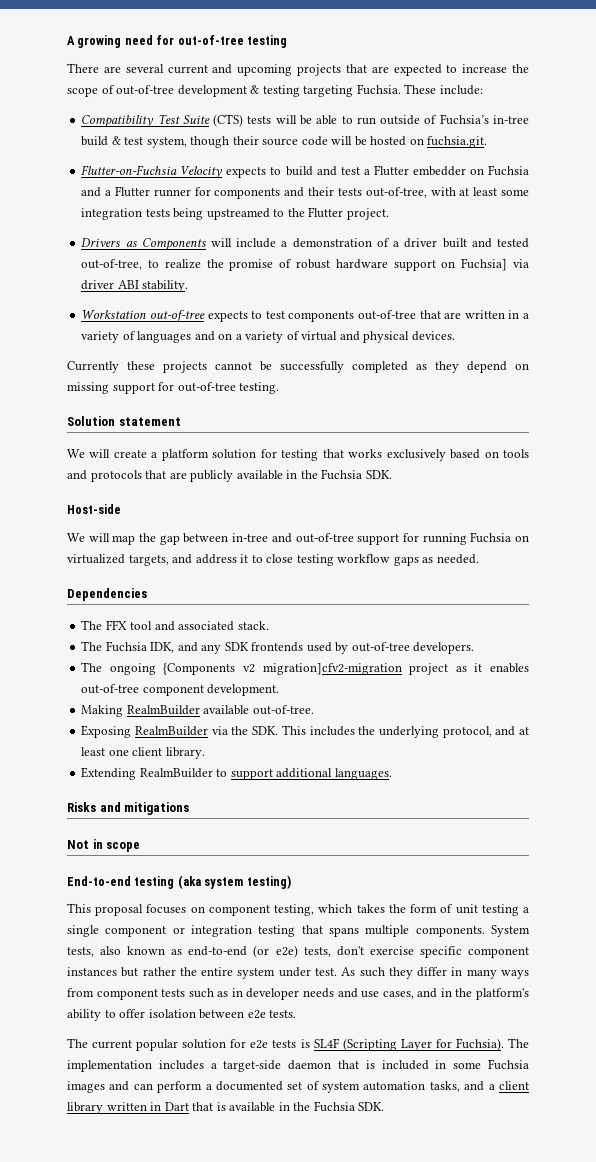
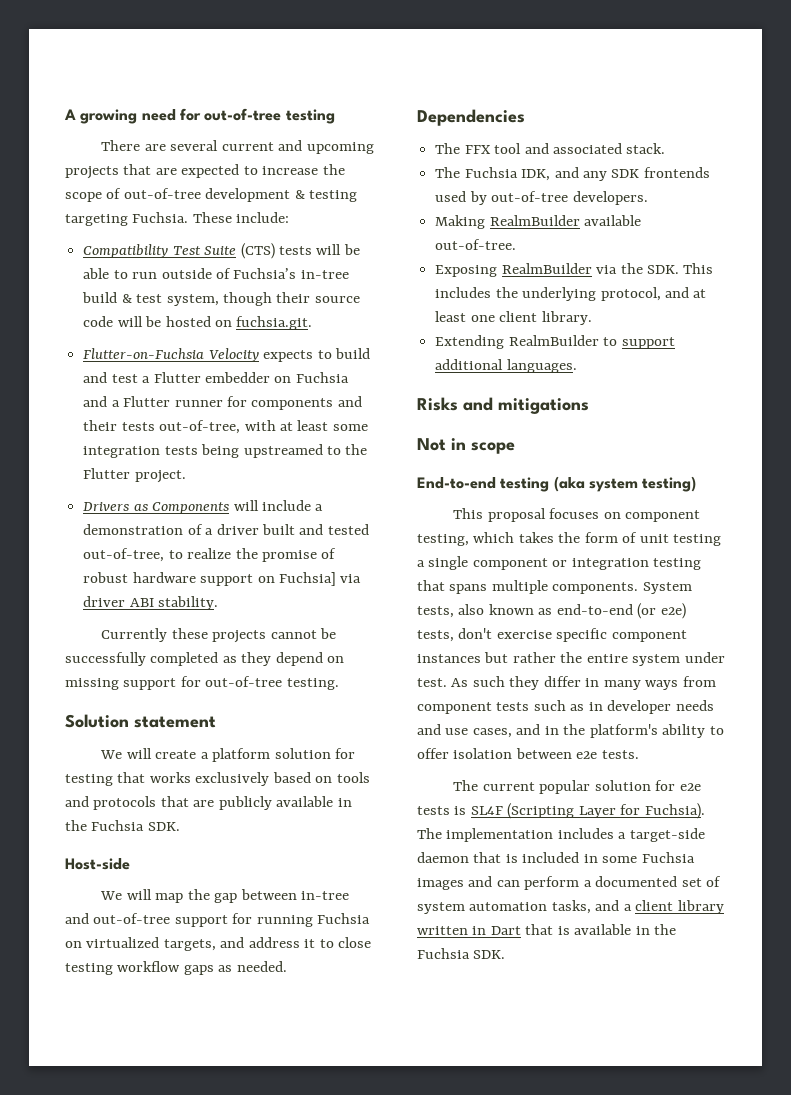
[81,310,529,322] [81,331,455,343] // Workstation out-of-tree expects to test components out-of-tree that are written in a variety of languages and on a variety of virtual and physical devices. -> (219, 603) none
[81,662,529,675] [81,684,280,696] // The ongoing {Components v2 migration]cfv2-migration project as it enables out-of-tree component development. -> (648, 198) none

